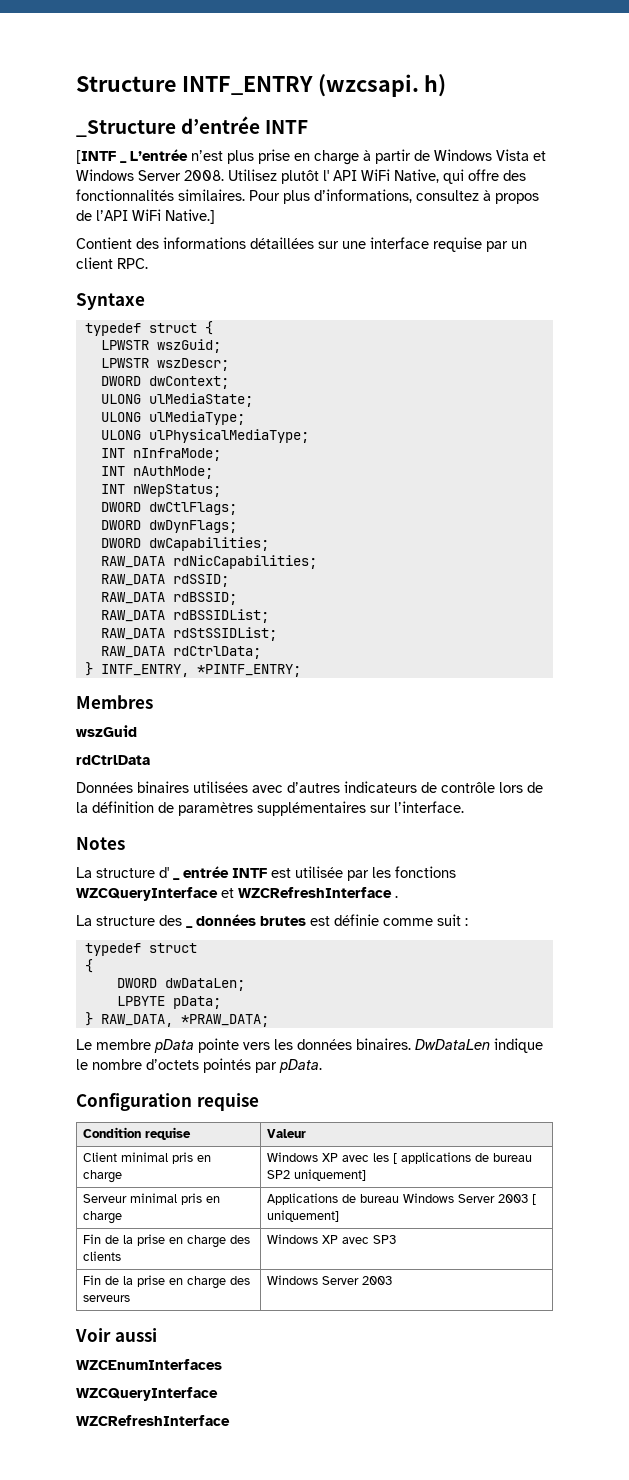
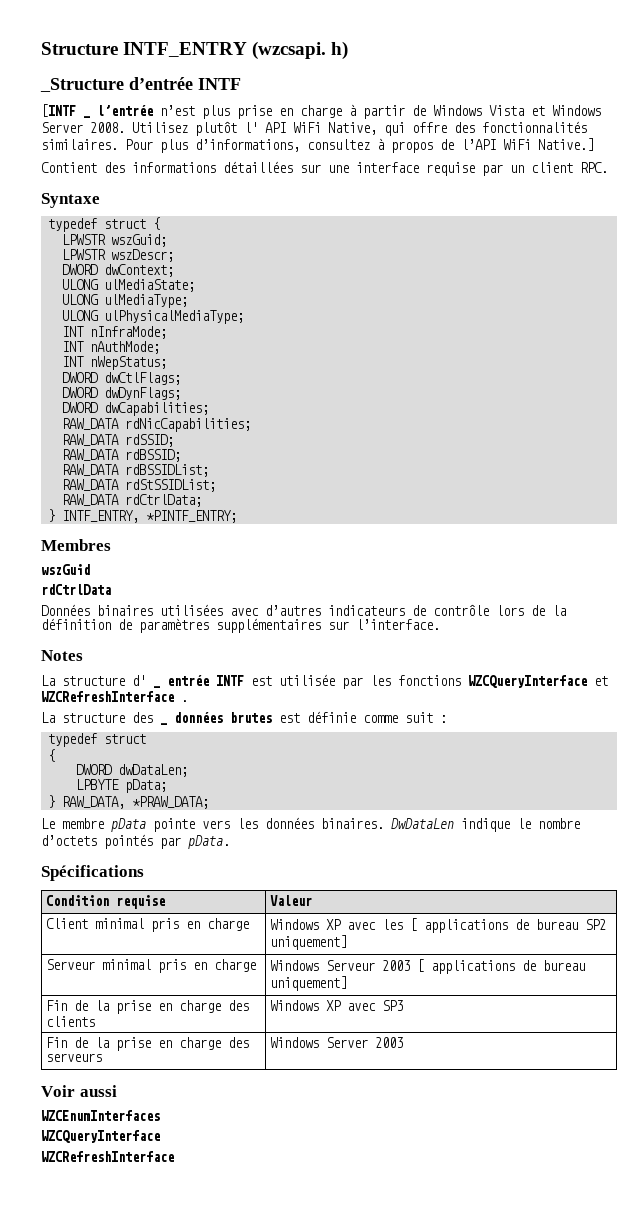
[130,149,188,161] L’entrée -> [97,105,153,116] l’entrée
[76,1093,259,1111] Configuration requise -> [41,865,144,881] Spécifications
[267,1193,537,1205] Applications de bureau Windows Server 2003 [ -> [269,959,585,974] Windows Serveur 2003 [ applications de bureau

